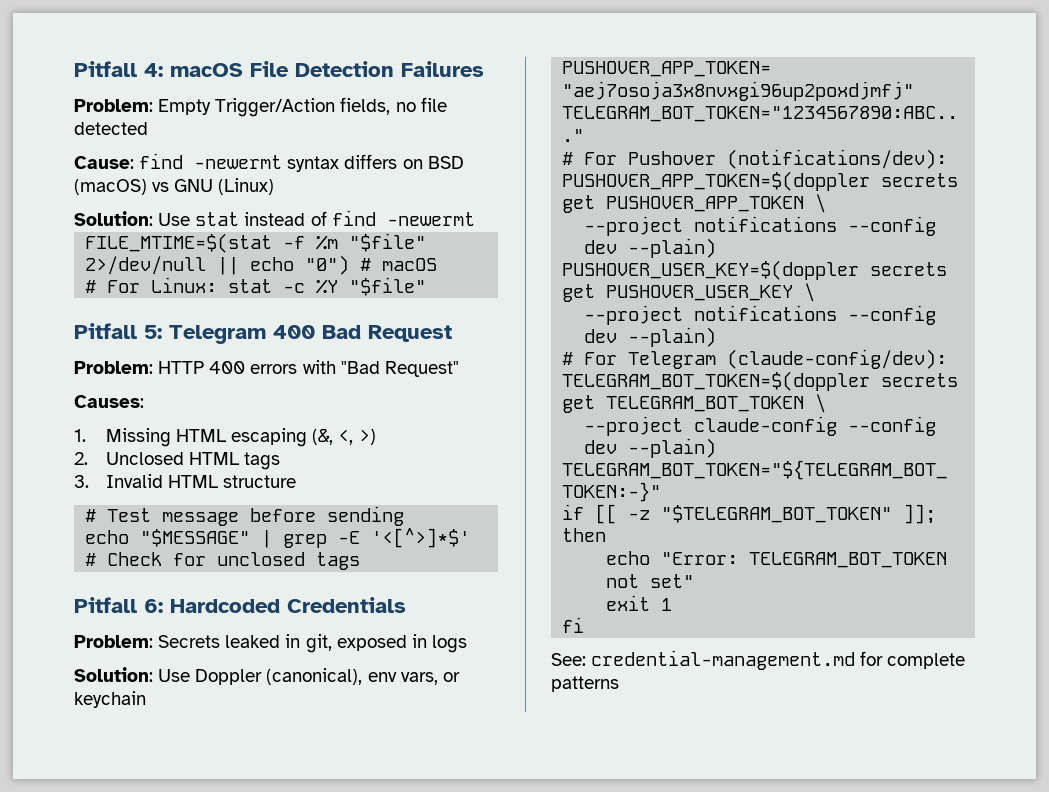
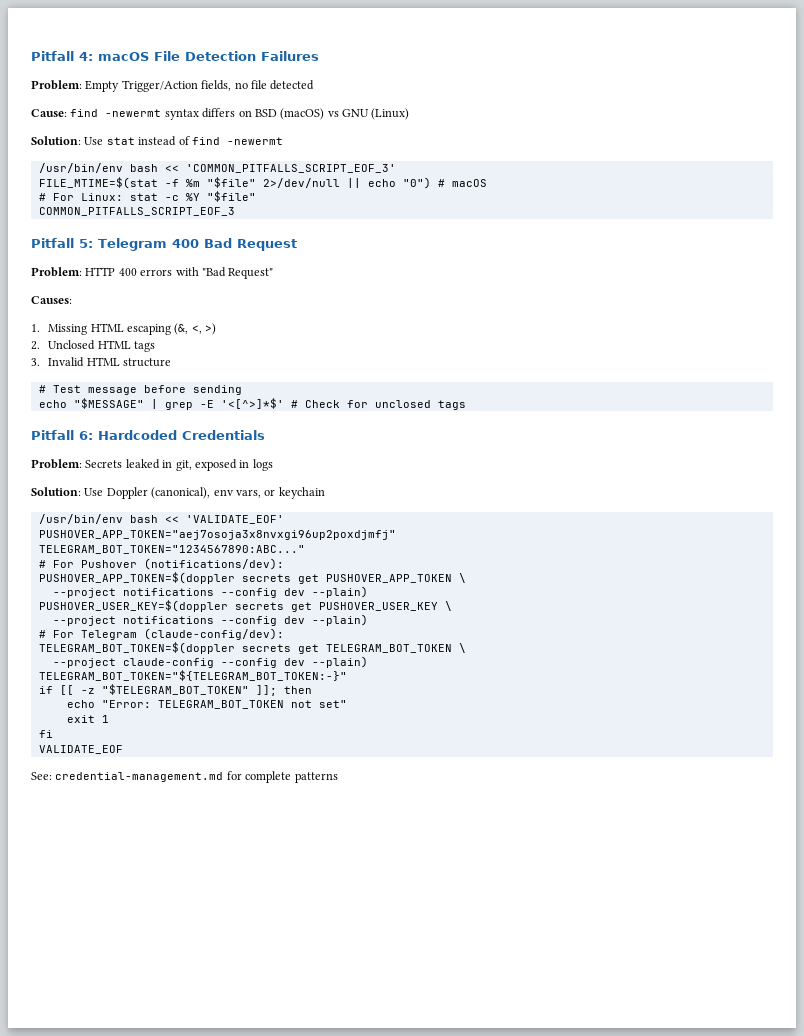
(475, 219) none -> [38,163,396,173] // /usr/bin/env bash << 'COMMON_PITFALLS_SCRIPT_EOF_3'
(427, 286) none -> [38,207,235,216] // COMMON_PITFALLS_SCRIPT_EOF_3
(146, 699) none -> [38,514,284,524] // /usr/bin/env bash << 'VALIDATE_EOF'
(585, 625) none -> [38,745,123,754] // VALIDATE_EOF

